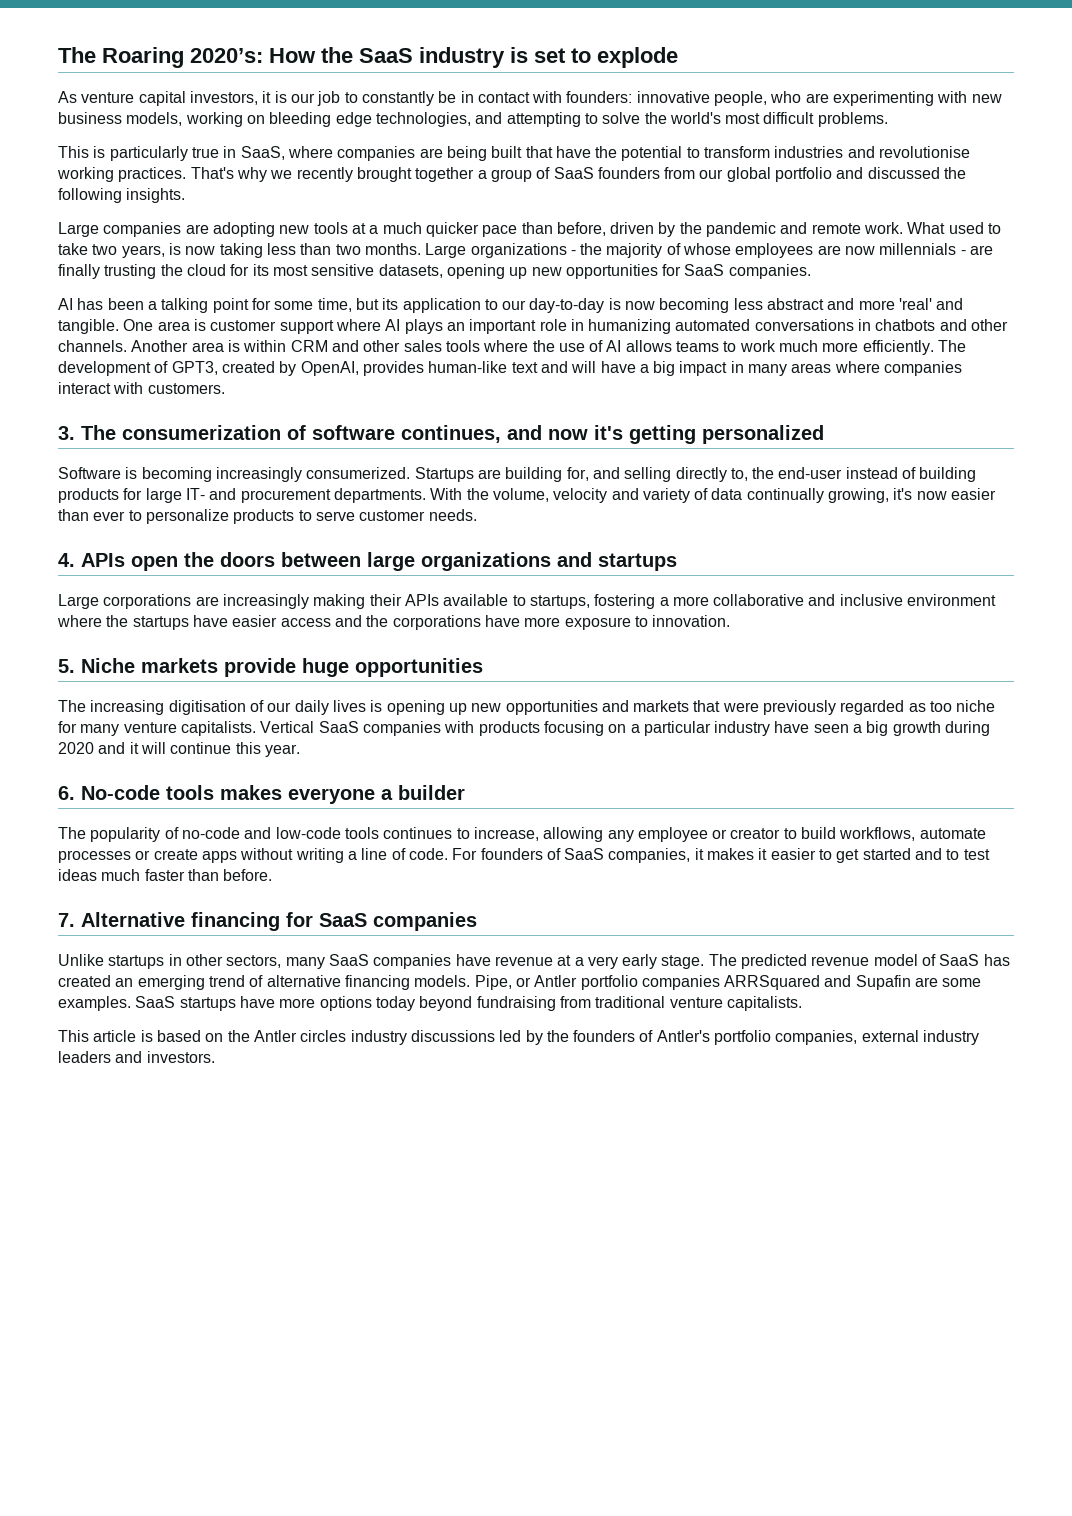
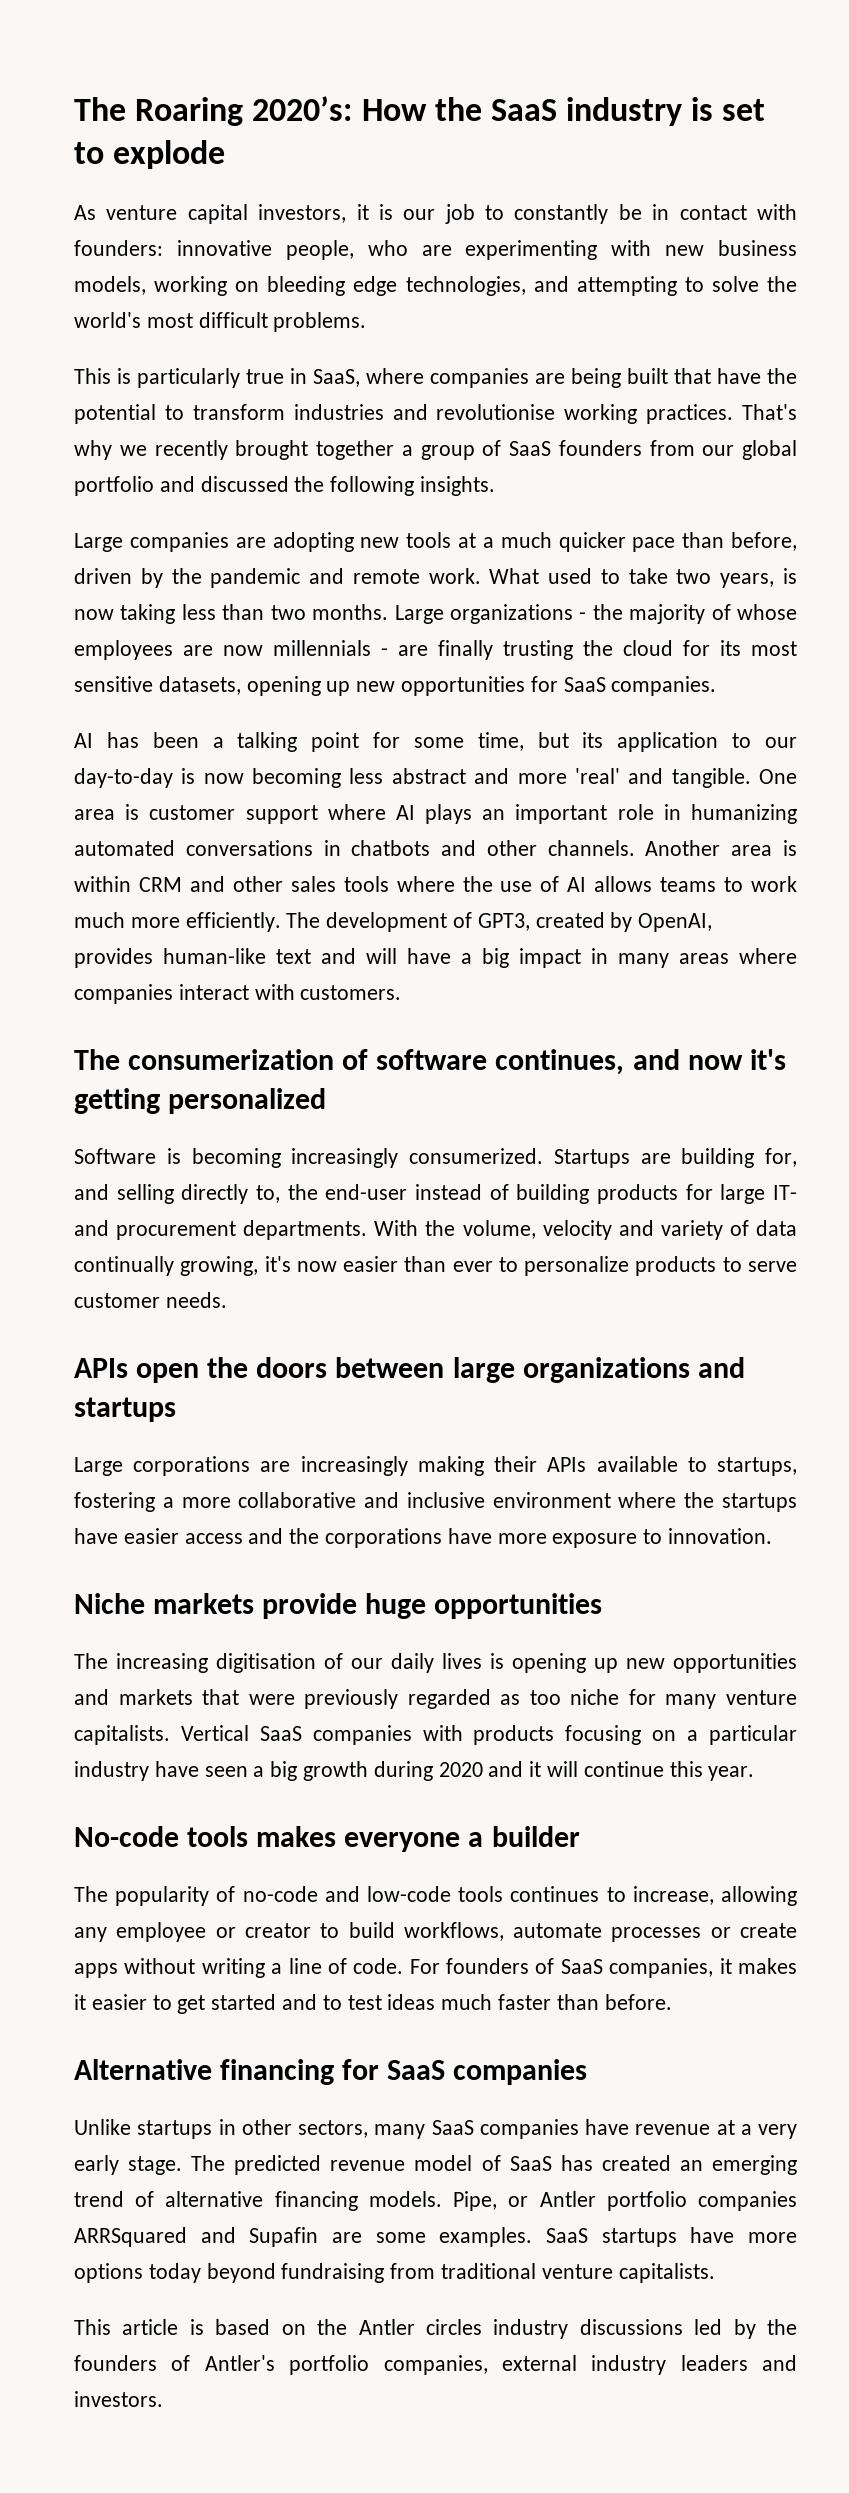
[58,426,75,440] 3. -> (402, 992) none
[58,553,75,567] 4. -> (227, 1300) none
[58,659,75,673] 5. -> (773, 1536) none
[58,786,75,800] 6. -> (755, 1773) none
[58,913,75,927] 7. -> (672, 2002) none

